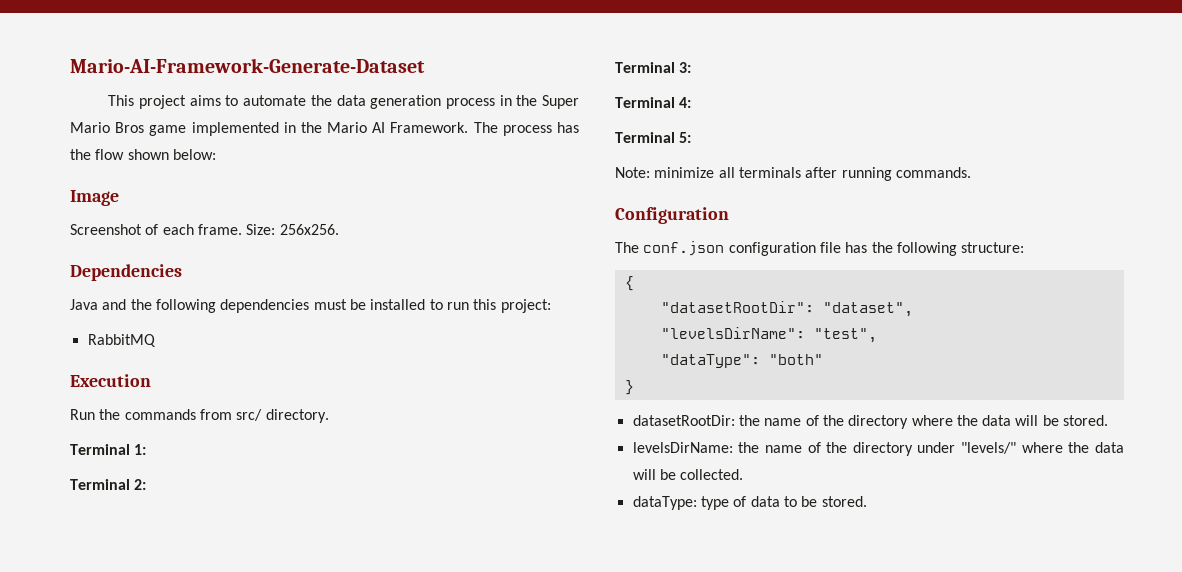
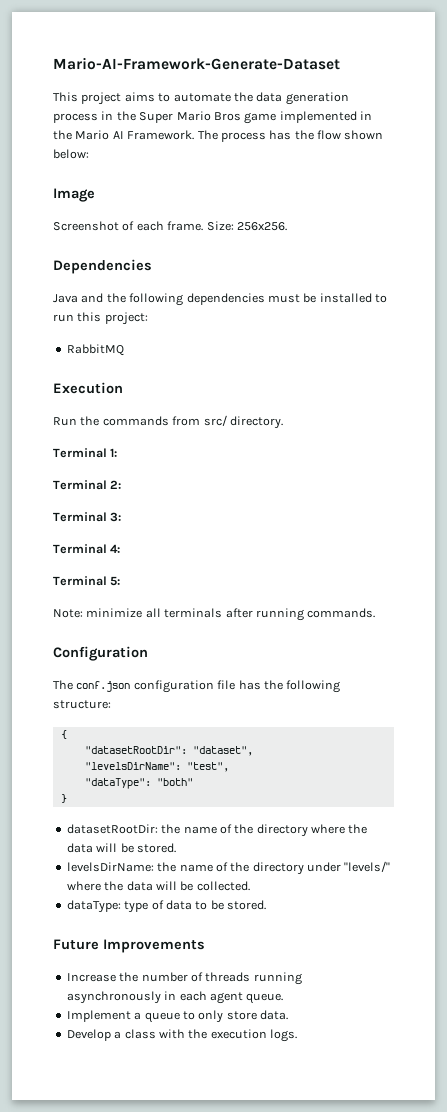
(867, 501) none -> [53,939,205,953] [66,972,302,985] [66,991,284,1004] [66,1010,288,1023] [66,1029,297,1042] // Future Improvements // Increase the number of threads running asynchronously in each agent queue. // Implement a queue to only store data. // Develop a class with the execution logs.

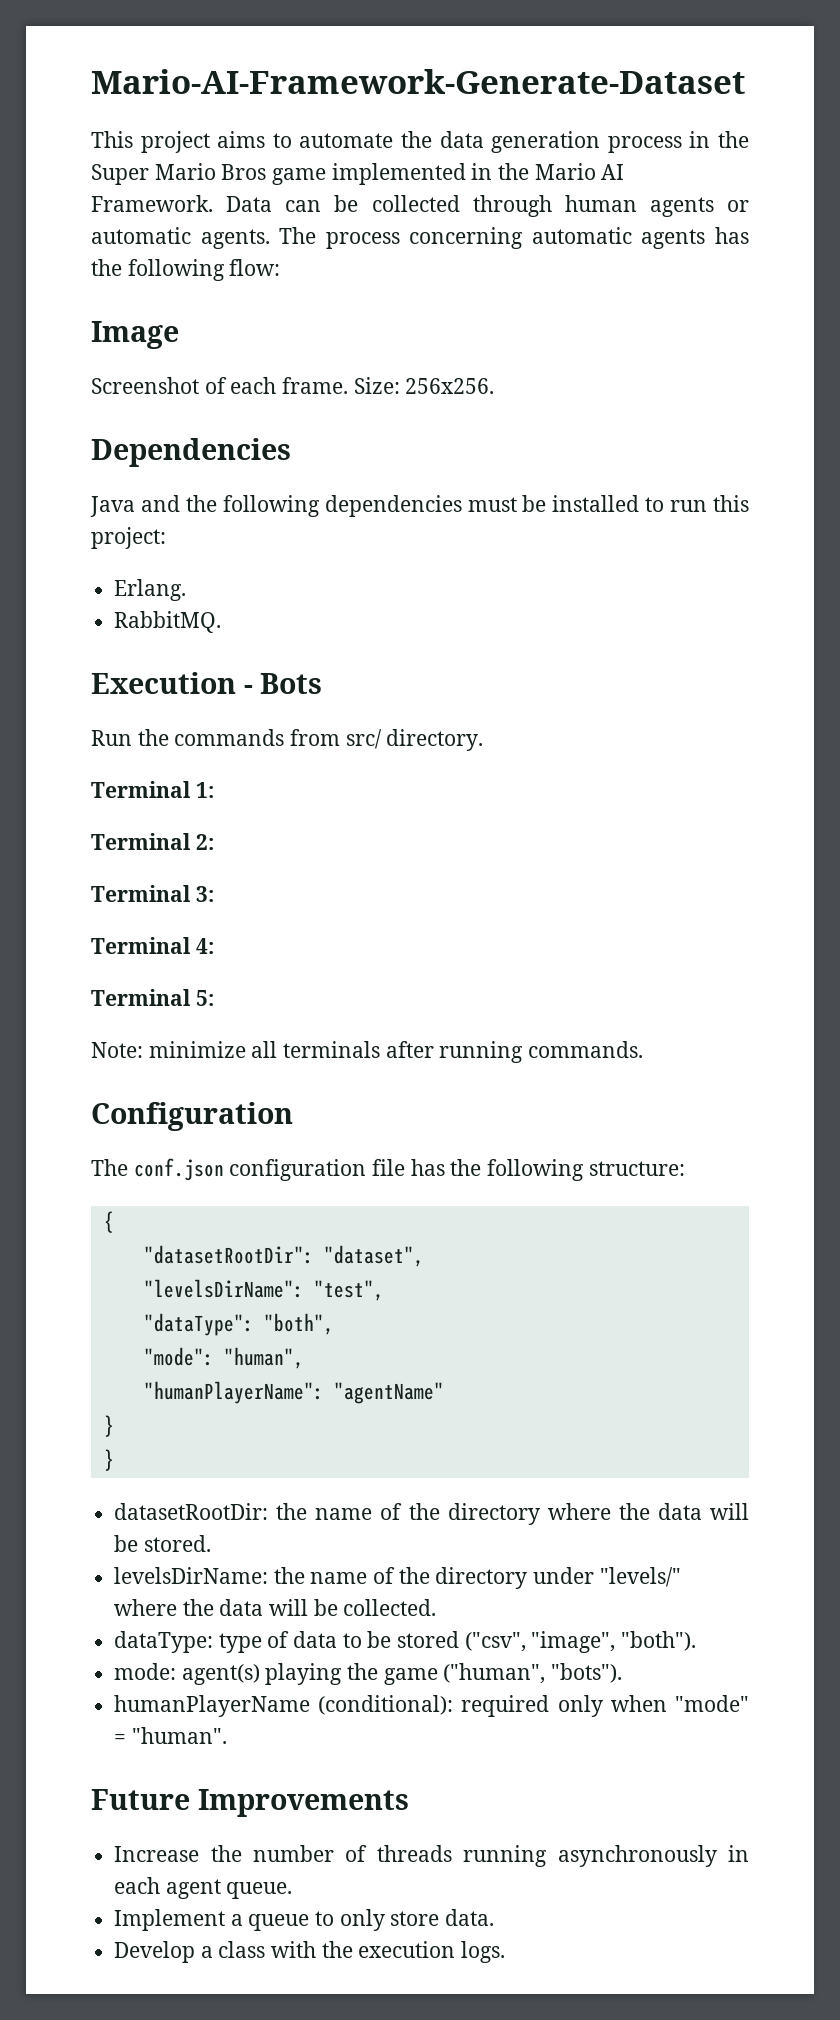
[197,130,384,142] [53,149,89,159] The process has the flow shown below: -> [226,195,749,217] [91,227,749,249] [91,259,281,281] Data can be collected through human agents or automatic agents. The process concerning automatic agents has the following flow:
[66,344,124,356] RabbitMQ -> [114,579,187,601] [114,611,222,633] Erlang. // RabbitMQ.
(123, 388) none -> [243,673,323,694] - Bots
[156,778,193,786] "both" -> [263,1313,334,1335] [143,1347,304,1369] [143,1381,444,1404] [103,1415,114,1437] "both", // "mode": "human", // "humanPlayerName": "agentName" // }
[227,900,266,910] stored. -> [397,1631,697,1653] [114,1663,623,1685] [114,1695,749,1717] [114,1727,227,1744] stored ("csv", "image", "both"). // mode: agent(s) playing the game ("human", "bots"). // humanPlayerName (conditional): required only when "mode" = "human".

